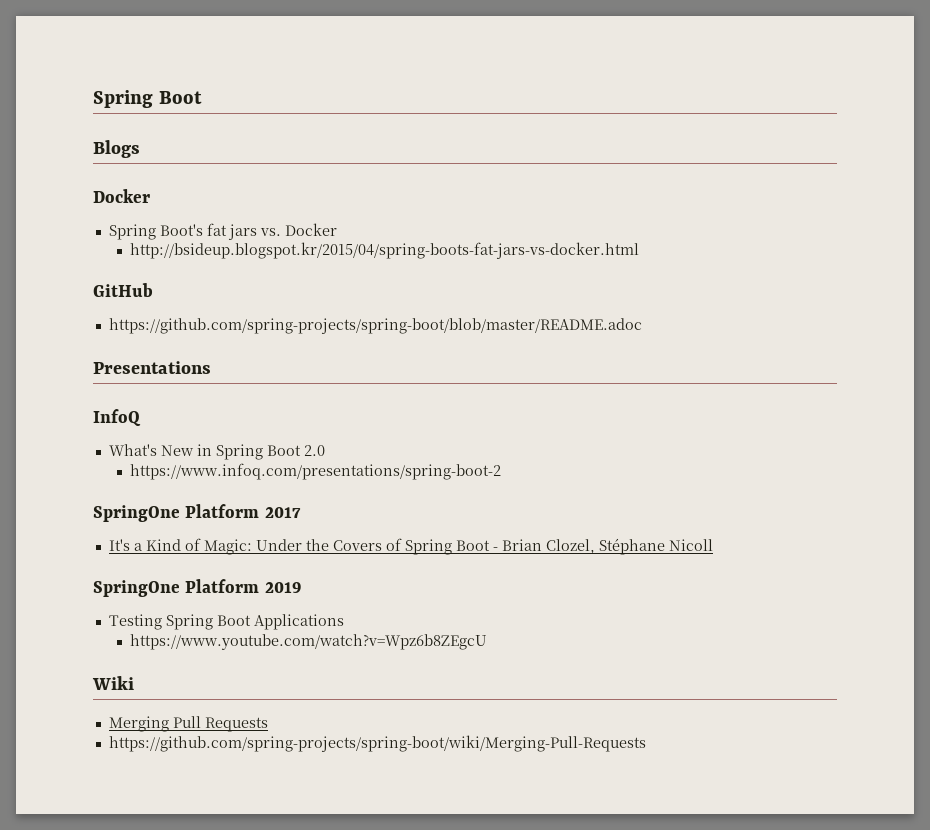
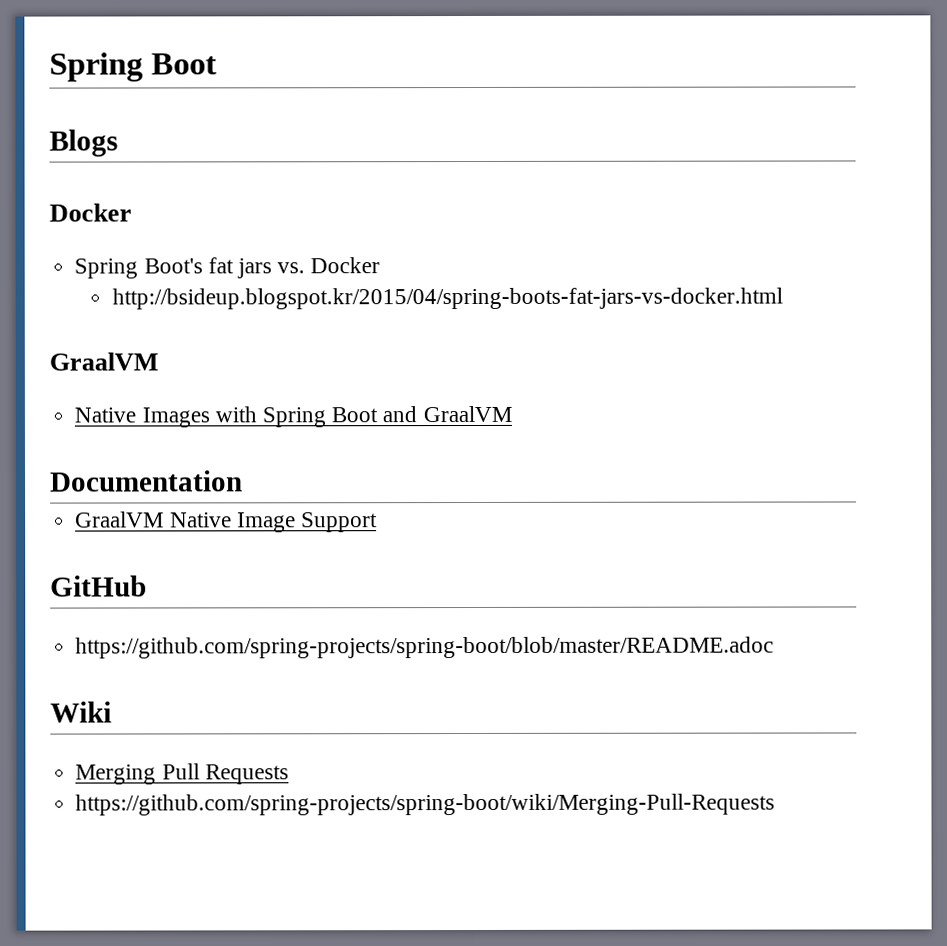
[93,283,153,297] [108,318,642,334] [93,361,211,374] [93,409,141,426] [108,444,325,460] [130,463,502,480] [93,504,301,522] [108,538,713,555] [93,579,302,597] [108,614,344,630] [130,634,488,650] GitHub // https://github.com/spring-projects/spring-boot/blob/master/README.adoc // Presentations // InfoQ // What's New in Spring Boot 2.0 // https://www.infoq.com/presentations/spring-boot-2 // SpringOne Platform 2017 // It's a Kind of Magic: Under the Covers of Spring Boot - Brian Clozel, Stéphane Nicoll // SpringOne Platform 2019 // Testing Spring Boot Applications // https://www.youtube.com/watch?v=Wpz6b8ZEgcU -> [49,352,159,371] [74,405,512,428] [49,470,243,492] [75,511,378,533] [50,575,147,597] [75,636,775,659] GraalVM // Native Images with Spring Boot and GraalVM // Documentation // GraalVM Native Image Support // GitHub // https://github.com/spring-projects/spring-boot/blob/master/README.adoc

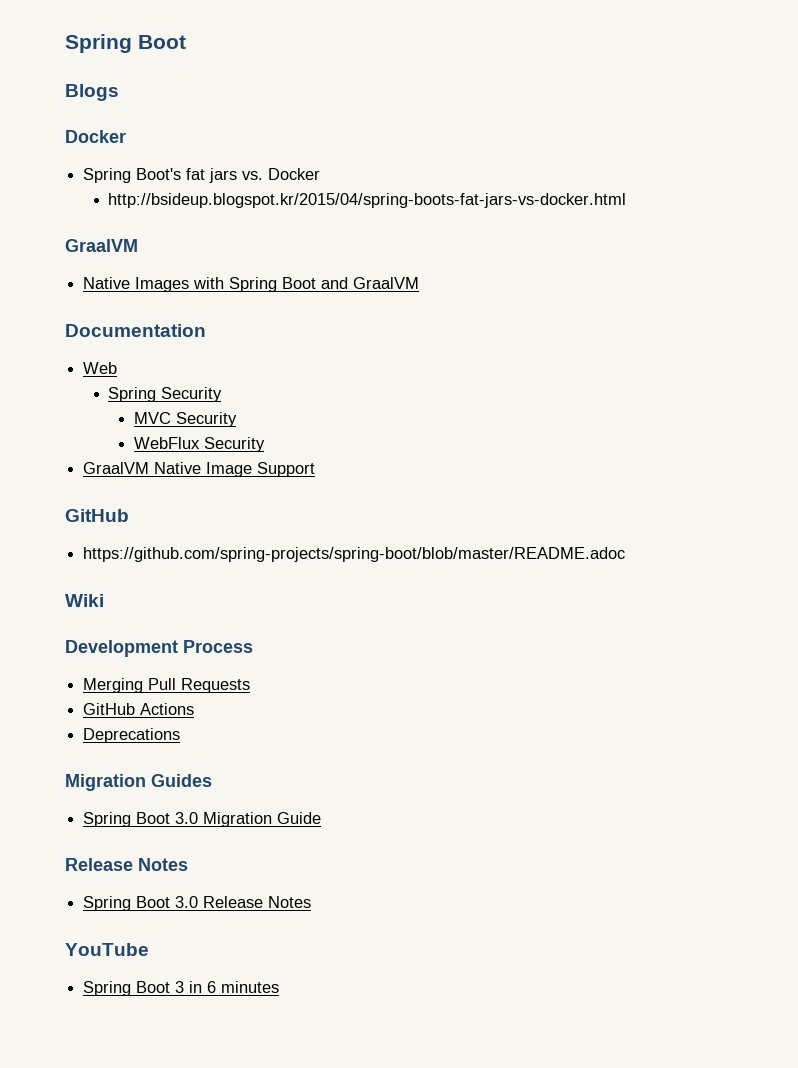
(243, 481) none -> [83,362,118,374] [108,387,223,402] [133,412,237,427] [133,437,265,452] // Web // Spring Security // MVC Security // WebFlux Security
(112, 712) none -> [65,640,253,657] // Development Process
[75,793,776,816] https://github.com/spring-projects/spring-boot/wiki/Merging-Pull-Requests -> [83,703,195,715] [83,728,181,743] [65,774,212,791] [83,812,322,827] [65,858,188,871] [83,896,312,911] [65,943,149,956] [83,981,280,996] GitHub Actions // Deprecations // Migration Guides // Spring Boot 3.0 Migration Guide // Release Notes // Spring Boot 3.0 Release Notes // YouTube // Spring Boot 3 in 6 minutes

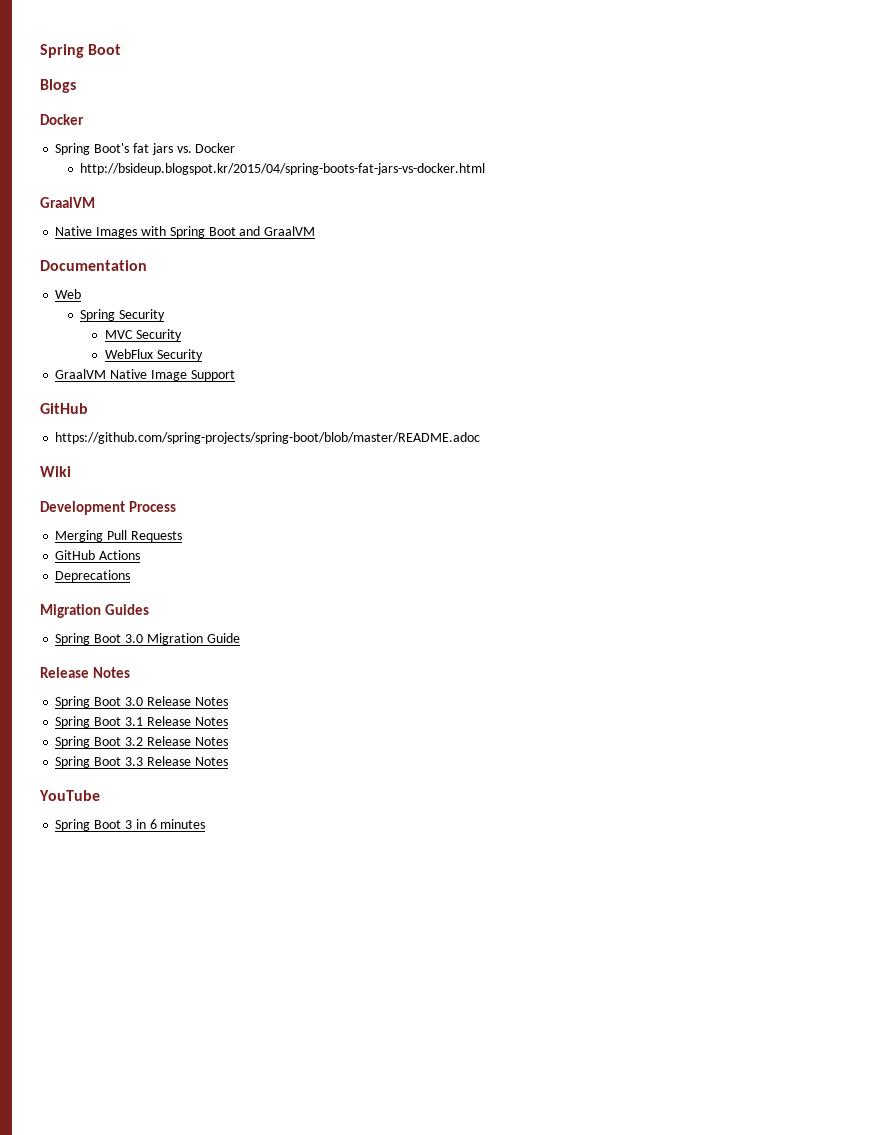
(312, 902) none -> [55,716,228,728] [55,736,228,748] [55,756,228,768] // Spring Boot 3.1 Release Notes // Spring Boot 3.2 Release Notes // Spring Boot 3.3 Release Notes

